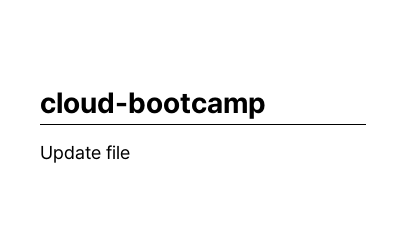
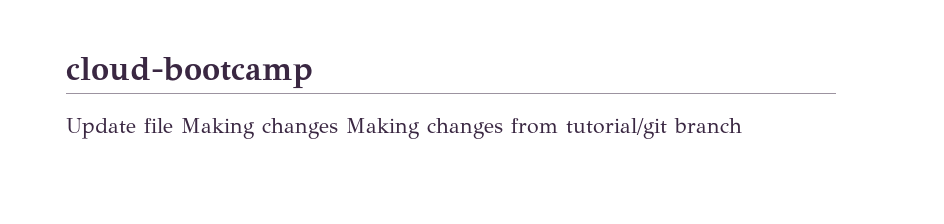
(130, 152) none -> [181,118,742,139] Making changes Making changes from tutorial/git branch

